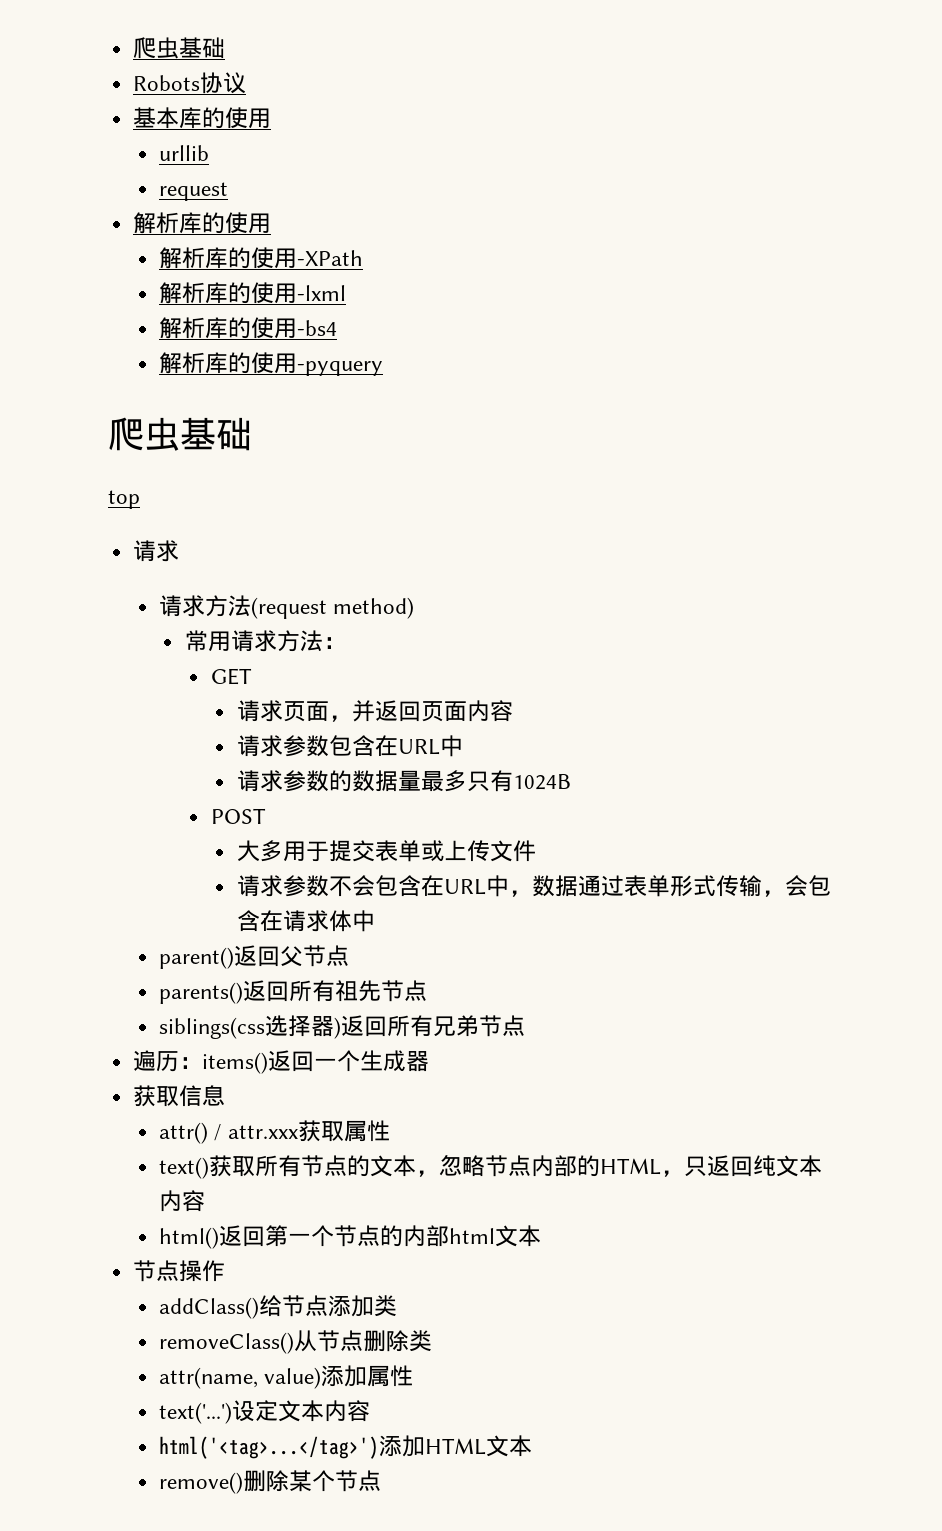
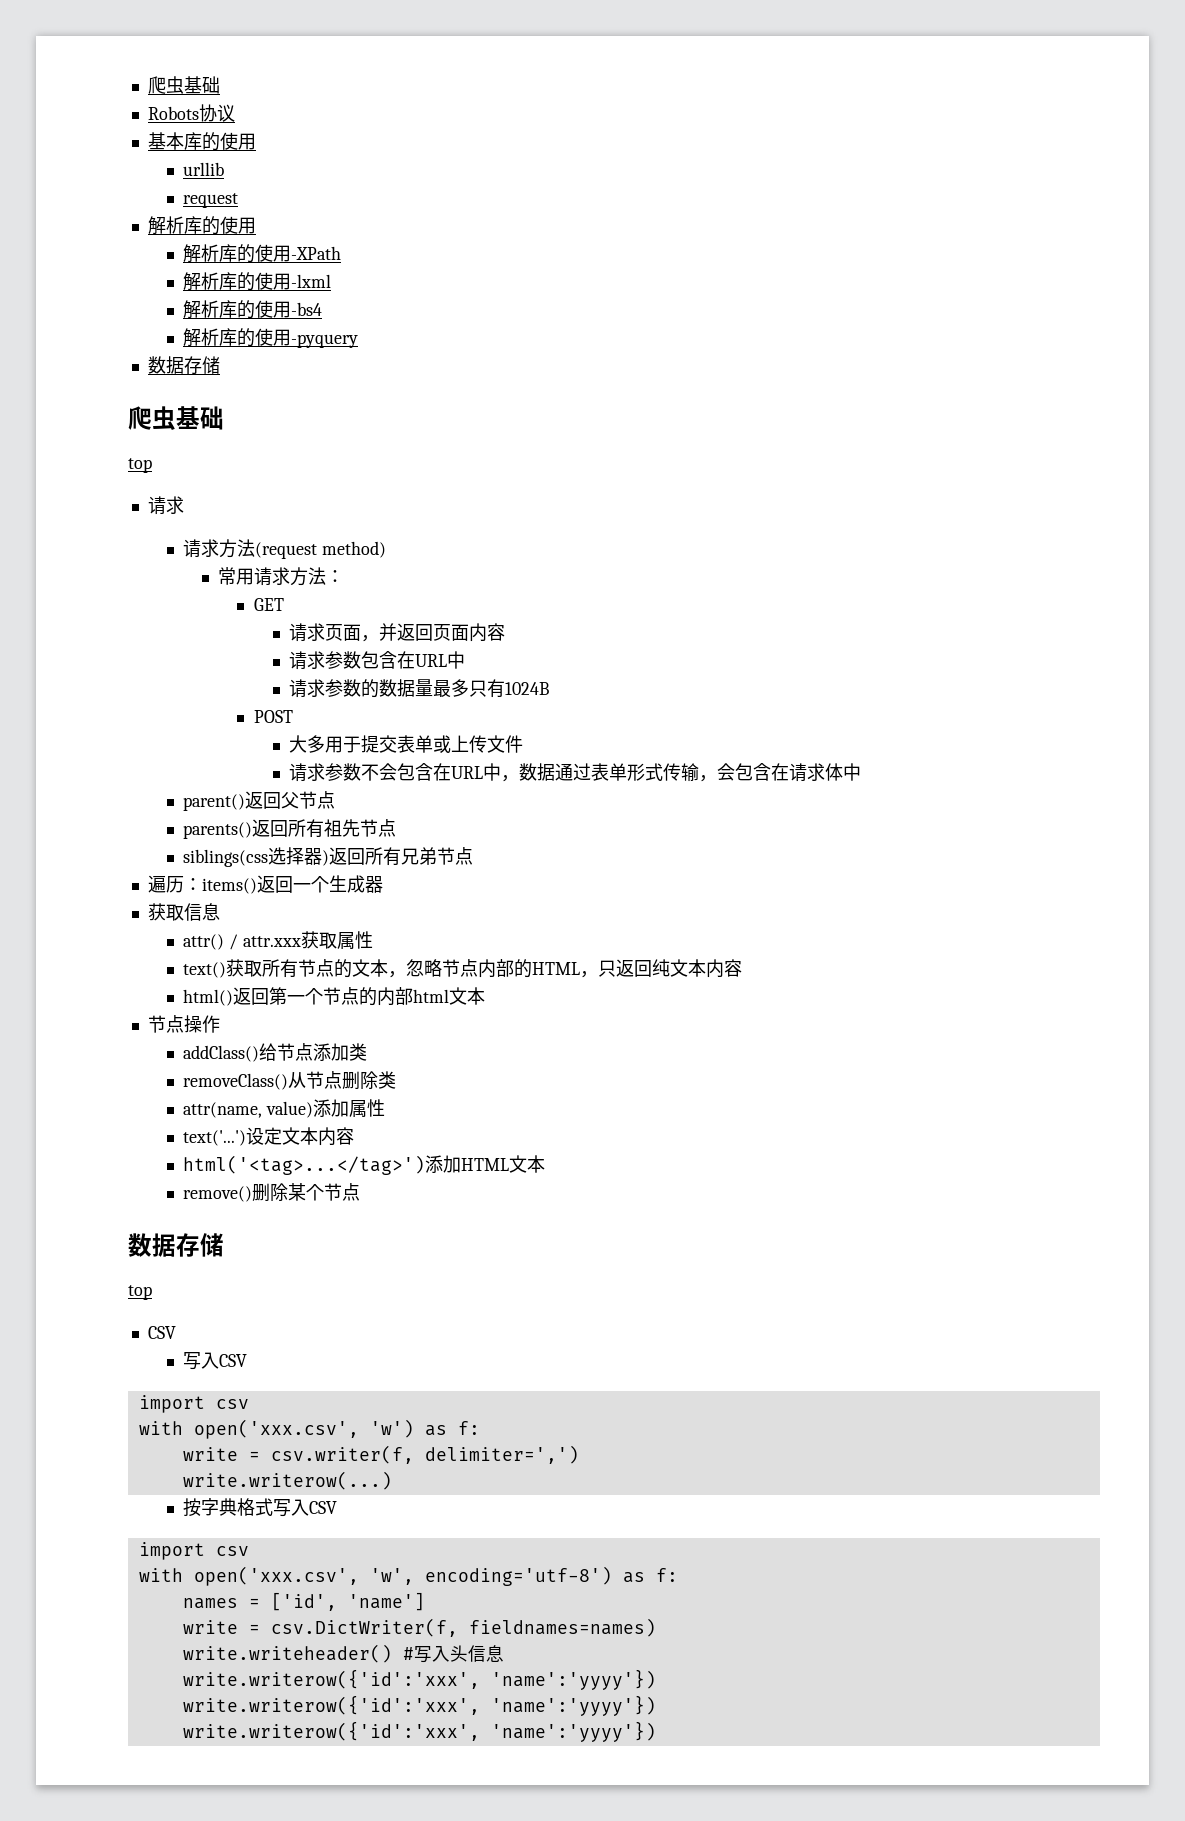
(384, 368) none -> [147,356,220,374] // 数据存储
(382, 1480) none -> [128,1233,224,1257] [128,1285,152,1300] [147,1326,176,1339] [183,1352,248,1370] [138,1395,249,1413] [138,1419,480,1439] [182,1445,579,1464] [182,1471,392,1490] [183,1498,338,1517] [138,1542,249,1560] [138,1566,678,1586] [182,1592,425,1611] [182,1618,656,1637] [182,1644,504,1663] [182,1669,656,1690] [182,1695,656,1716] [182,1721,656,1742] // 数据存储 // top // CSV // 写入CSV // import csv // with open('xxx.csv', 'w') as f: // write = csv.writer(f, delimiter=',') // write.writerow(...) // 按字典格式写入CSV // import csv // with open('xxx.csv', 'w', encoding='utf-8') as f: // names = ['id', 'name'] // write = csv.DictWriter(f, fieldnames=names) // write.writeheader() #写入头信息 // write.writerow({'id':'xxx', 'name':'yyyy'}) // write.writerow({'id':'xxx', 'name':'yyyy'}) // write.writerow({'id':'xxx', 'name':'yyyy'})

